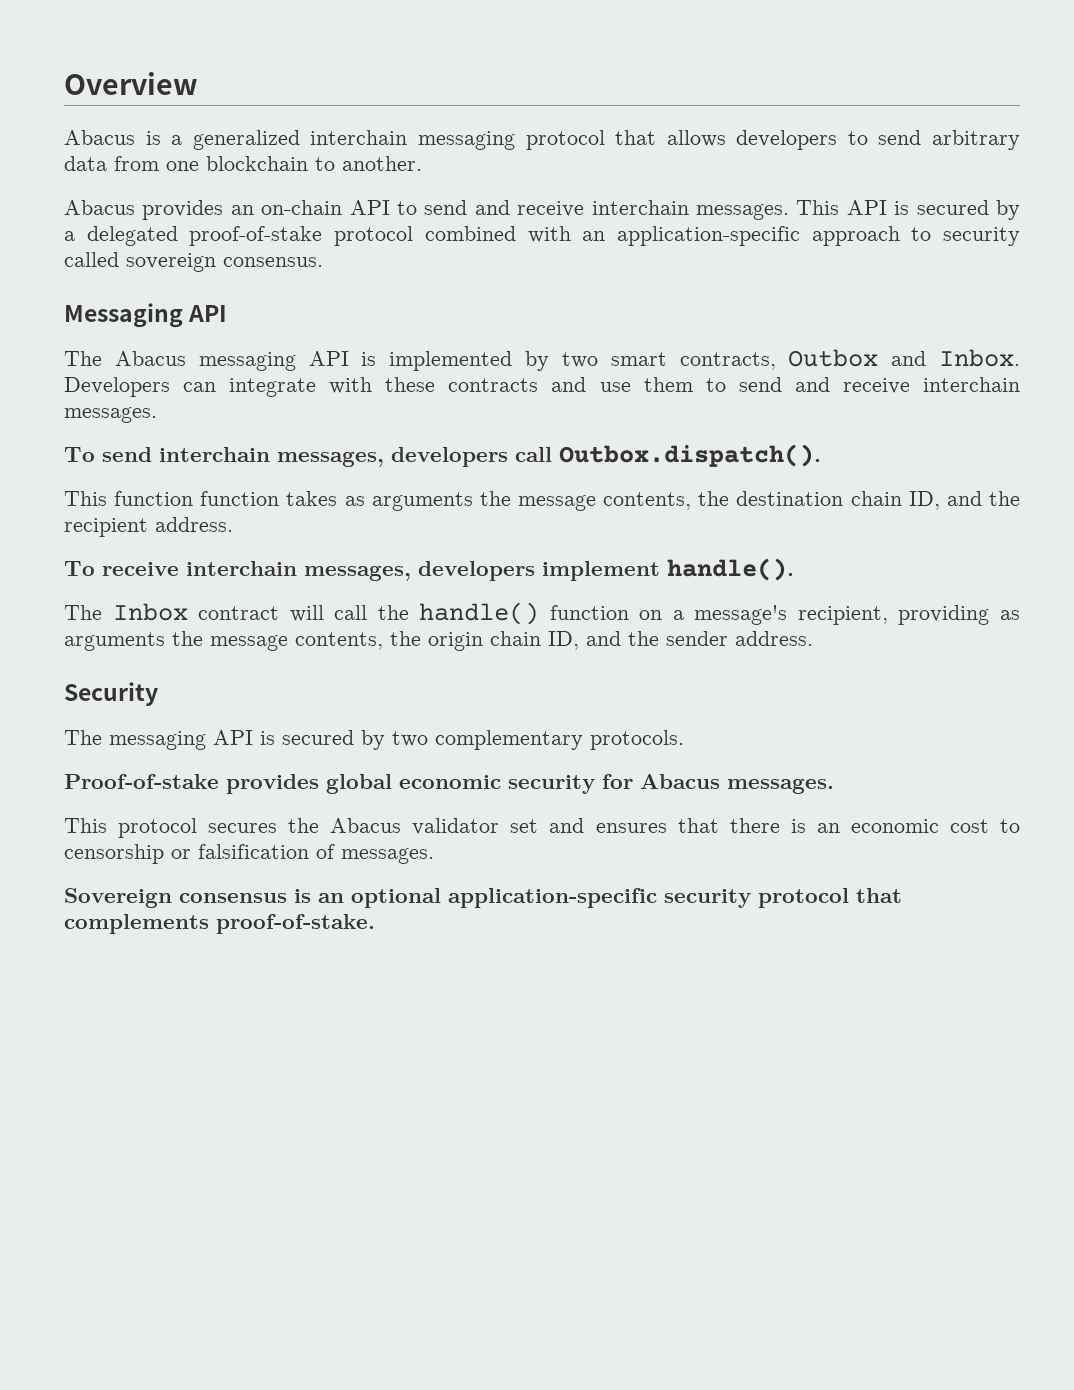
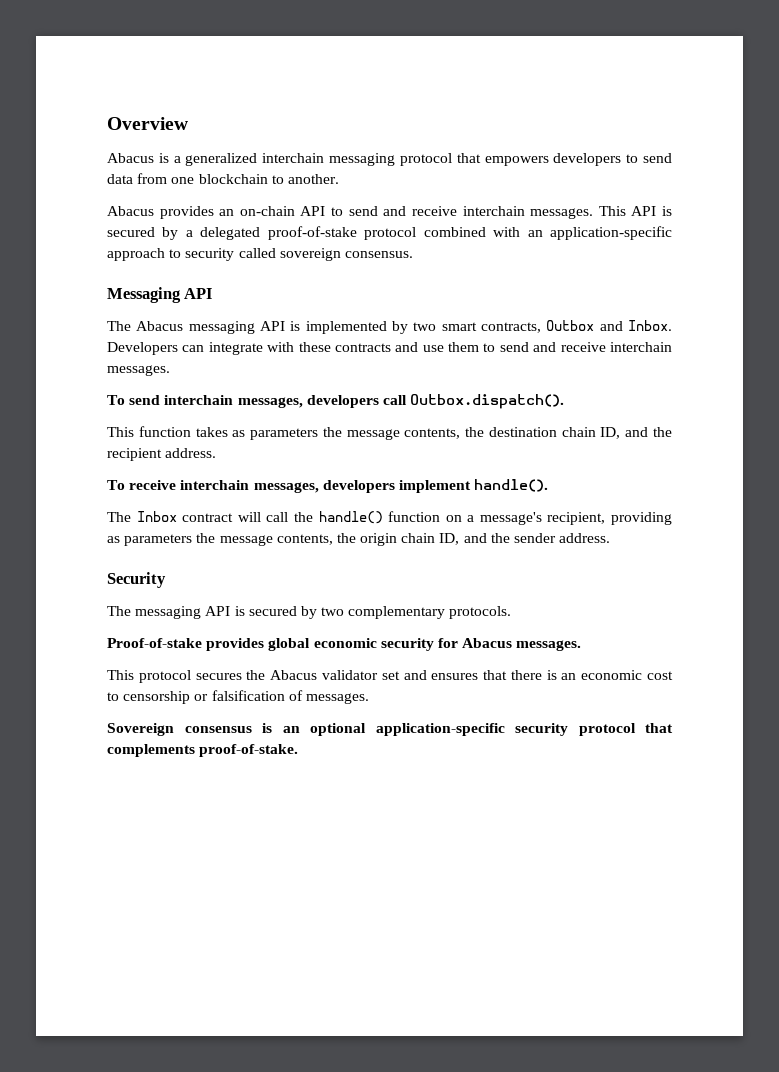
[666,130,726,147] allows -> [484,156,549,166] empowers
[932,130,1021,150] arbitrary -> (673, 158) none
[200,491,280,506] function -> (191, 431) none
[371,492,473,511] arguments -> [250,428,319,440] parameters
[64,632,165,651] arguments -> [124,534,193,546] parameters

